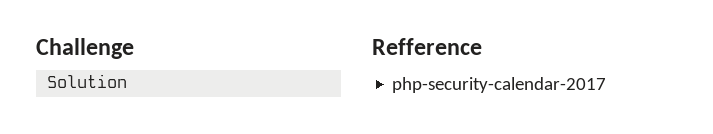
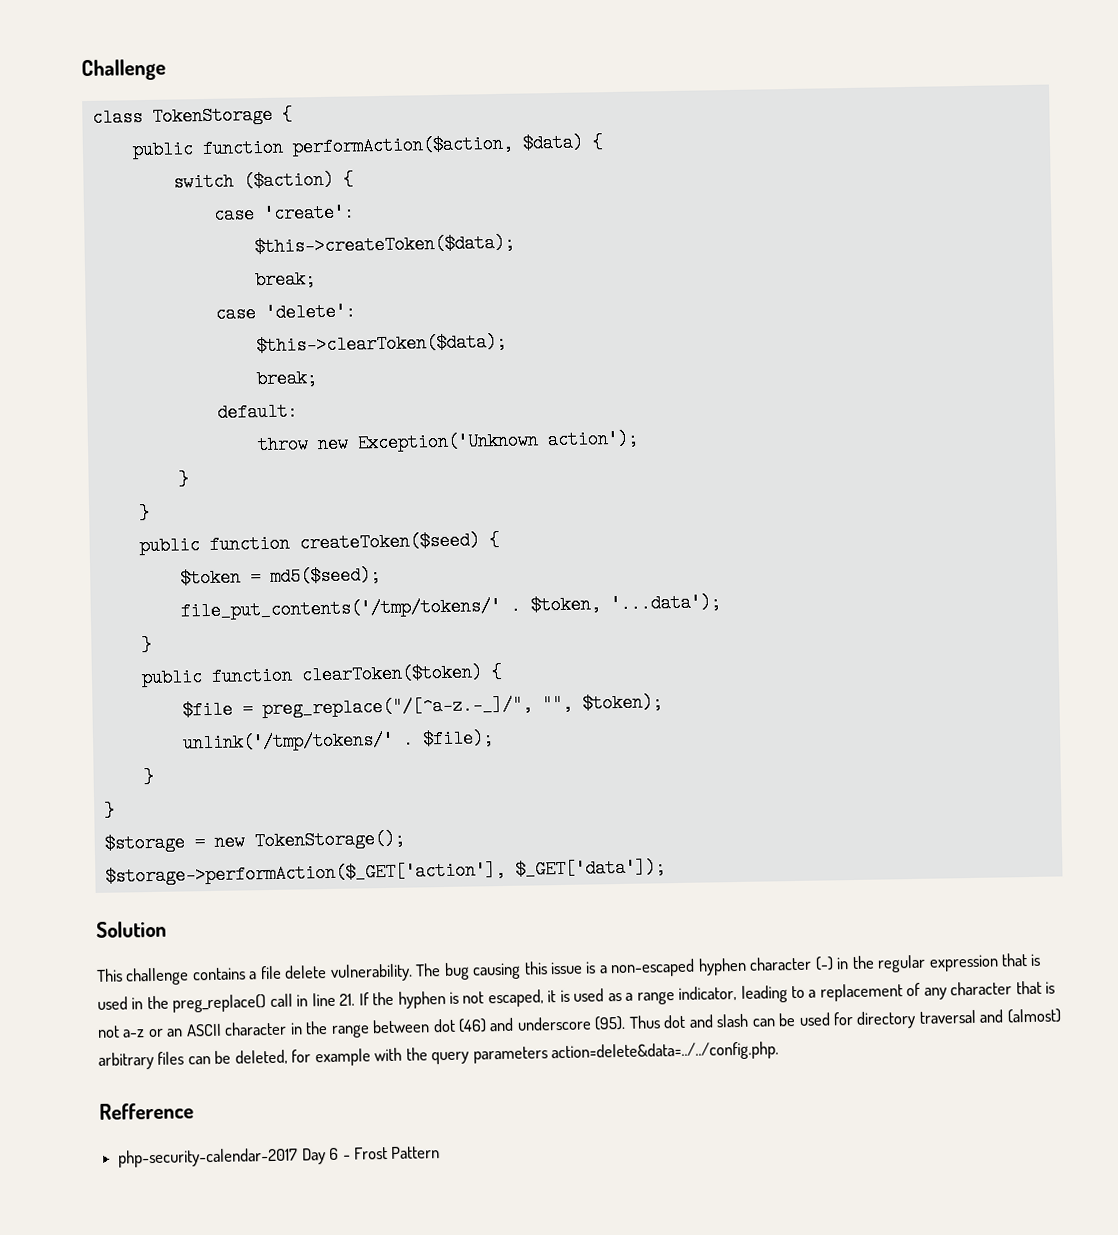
[47,74,128,88] [372,38,482,55] [392,77,607,93] Solution // Refference // php-security-calendar-2017 -> [91,105,293,127] [131,133,604,160] [172,170,354,192] [212,203,355,224] [253,233,515,257] [254,270,316,290] [214,302,356,323] [255,332,507,356] [255,369,318,389] [216,402,298,422] [256,429,639,455] [177,470,189,489] [138,503,150,523] [138,531,500,556] [179,566,381,588] [179,593,721,621] [140,635,152,655] [140,662,503,688] [181,693,663,720] [181,729,494,753] [142,767,154,787] [103,801,115,820] [103,829,405,853] [104,858,666,886] [96,920,167,938] [96,953,1042,986] [97,980,1056,1013] [97,1008,1061,1038] [98,1041,780,1070] [99,1102,194,1120] [118,1146,441,1168] class TokenStorage { // public function performAction($action, $data) { // switch ($action) { // case 'create': // $this->createToken($data); // break; // case 'delete': // $this->clearToken($data); // break; // default: // throw new Exception('Unknown action'); // } // } // public function createToken($seed) { // $token = md5($seed); // file_put_contents('/tmp/tokens/' . $token, '...data'); // } // public function clearToken($token) { // $file = preg_replace("/[^a-z.-_]/", "", $token); // unlink('/tmp/tokens/' . $file); // } // } // $storage = new TokenStorage(); // $storage->performAction($_GET['action'], $_GET['data']); // Solution // This challenge contains a file delete vulnerability. The bug causing this issue is a non-escaped hyphen character (-) in the regular expression that is used in the preg_replace() call in line 21. If the hyphen is not escaped, it is used as a range indicator, leading to a replacement of any character that is not a-z or an ASCII character in the range between dot (46) and underscore (95). Thus dot and slash can be used for directory traversal and (almost) arbitrary files can be deleted, for example with the query parameters action=delete&data=../../config.php. // Refference // php-security-calendar-2017 Day 6 - Frost Pattern

